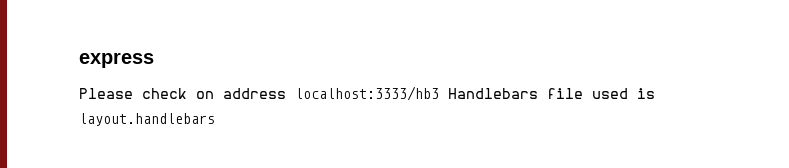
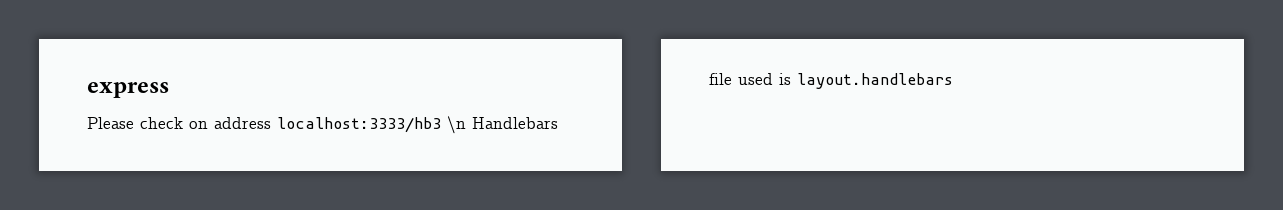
(439, 93) none -> [447,116,466,134] \n

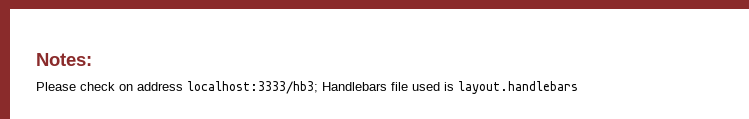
[87,82,169,98] express -> [36,53,92,66] Notes:
[277,116,466,134] localhost:3333/hb3 \n -> [187,81,318,94] localhost:3333/hb3;

